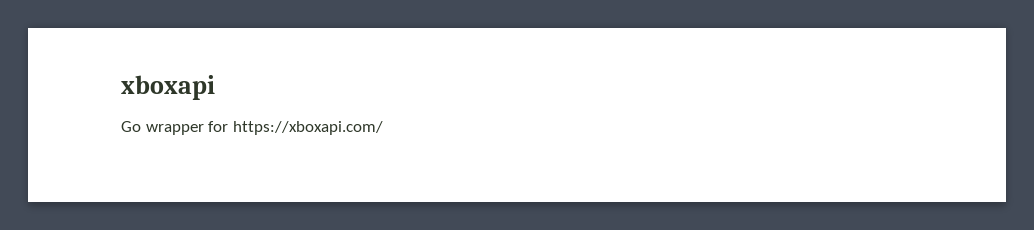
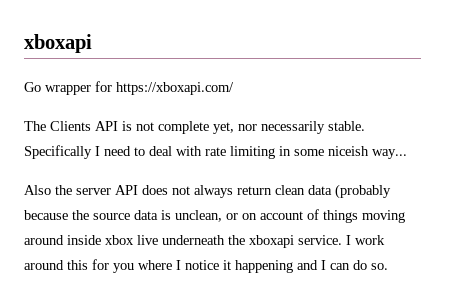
(383, 128) none -> [24,121,365,134] [24,145,407,159] [24,184,391,199] [24,209,405,223] [24,235,385,248] [24,259,388,273] // The Clients API is not complete yet, nor necessarily stable. Specifically I need to deal with rate limiting in some niceish way... // Also the server API does not always return clean data (probably because the source data is unclean, or on account of things moving around inside xbox live underneath the xboxapi service. I work around this for you where I notice it happening and I can do so.

